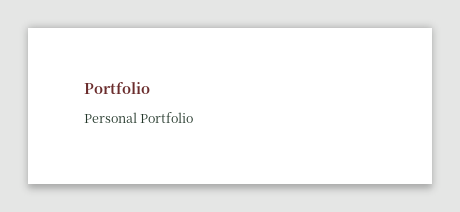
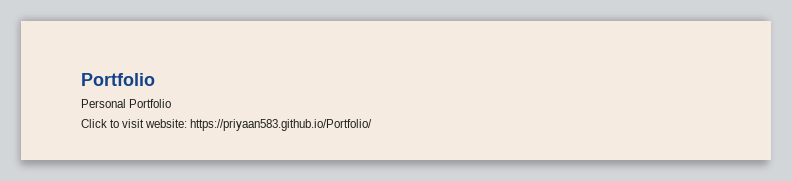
(194, 117) none -> [81,119,373,131] // Click to visit website: https://priyaan583.github.io/Portfolio/

